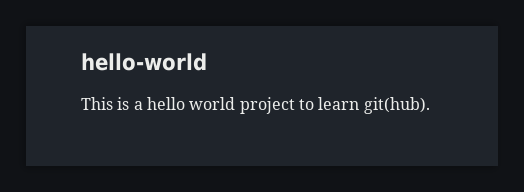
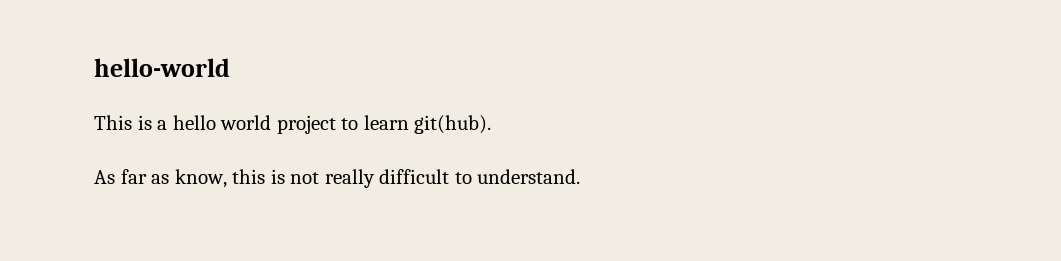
(430, 105) none -> [94,169,581,188] // As far as know, this is not really difficult to understand.

